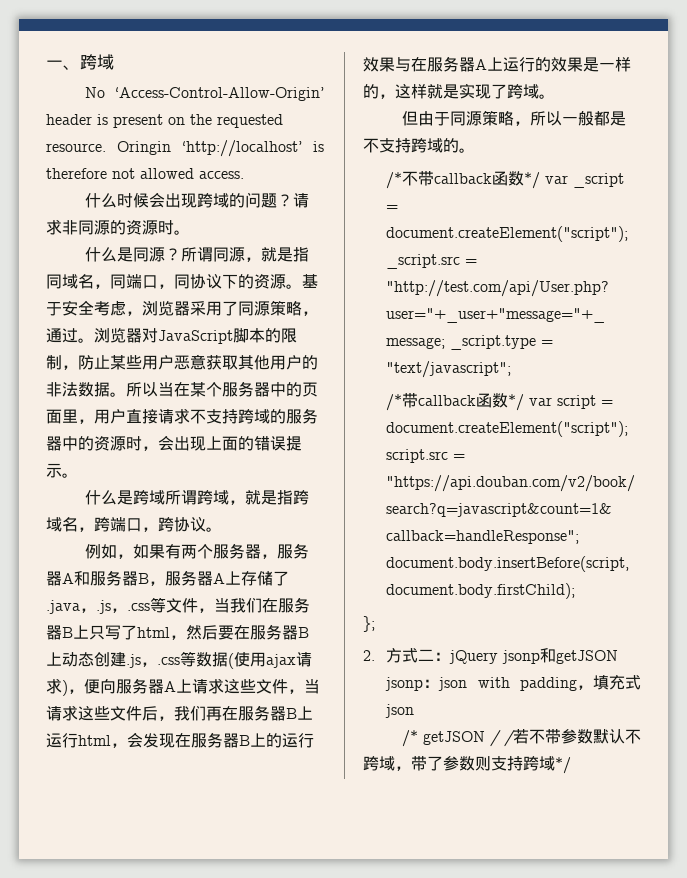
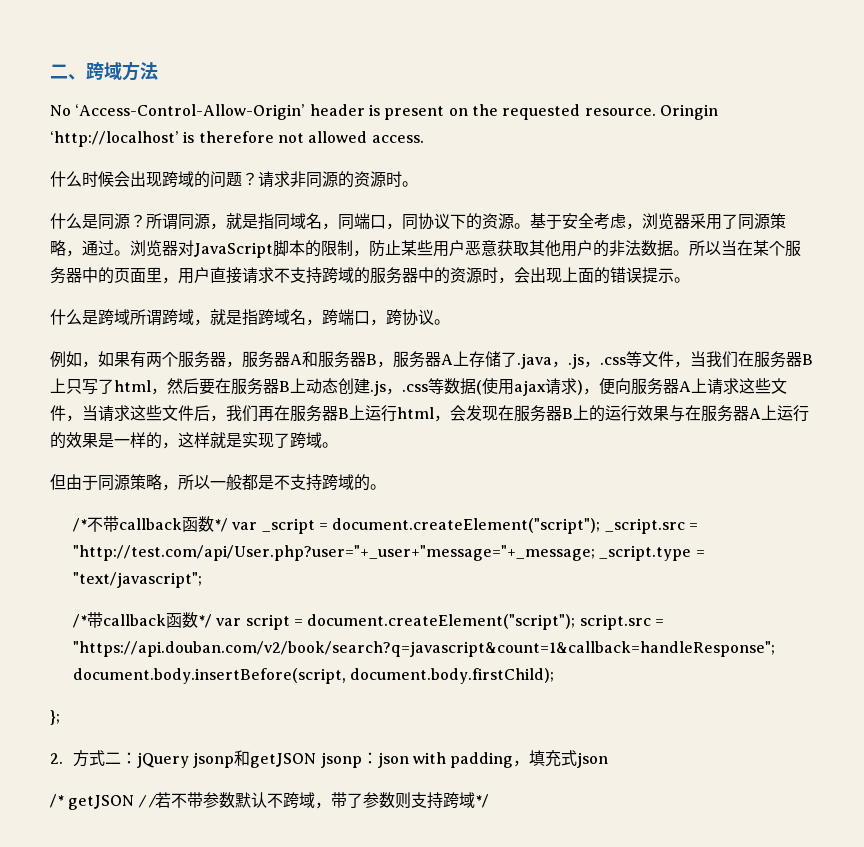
[46,60,63,68] 一 -> [50,64,68,79] 二
(114, 62) none -> [122,61,158,81] 方法

